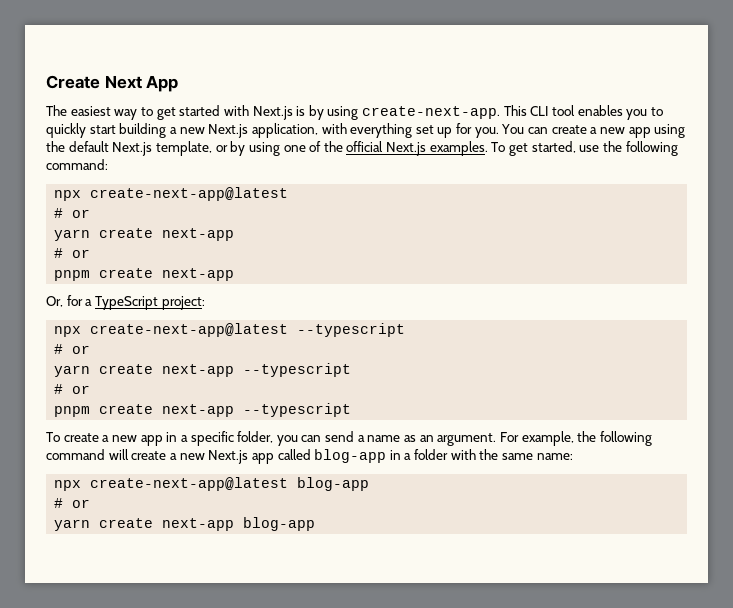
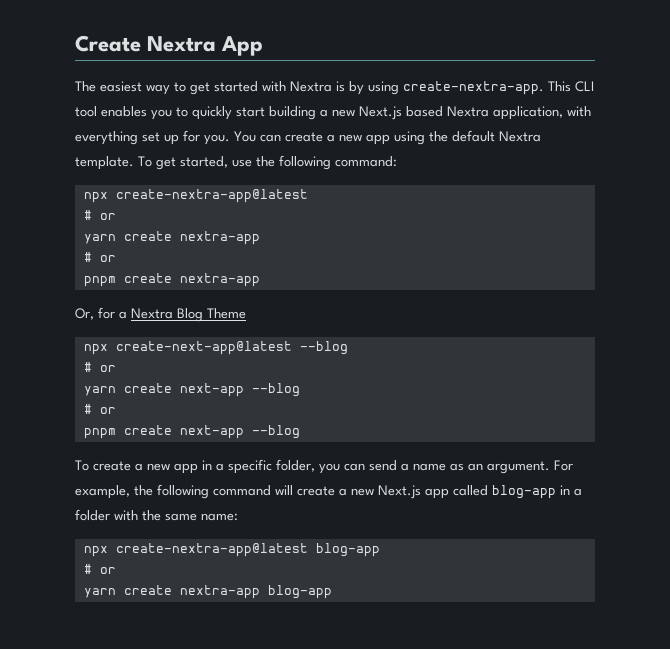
[104,75,142,89] Next -> [147,36,217,52] Nextra
[252,106,293,120] Next.js -> [290,81,332,92] Nextra
[362,106,501,119] create-next-app. -> [403,81,544,95] create-nextra-app.
(249, 131) none -> [406,106,489,117] based Nextra
[112,141,488,156] Next.js template, or by using one of the official Next.js examples. -> [499,131,541,142] [75,156,134,170] Nextra template.
[54,187,289,201] [54,208,91,218] [54,228,235,241] [54,248,91,258] [54,268,235,281] [46,295,205,310] [54,323,406,337] [54,344,91,354] [54,363,352,377] [54,384,91,394] [54,403,352,417] // npx create-next-app@latest // # or // yarn create next-app // # or // pnpm create next-app // Or, for a TypeScript project: // npx create-next-app@latest --typescript // # or // yarn create next-app --typescript // # or // pnpm create next-app --typescript -> [83,189,308,203] [83,210,116,220] [83,231,260,245] [83,252,116,262] [83,273,260,287] [75,307,246,322] [83,341,348,355] [83,362,116,372] [83,383,300,397] [83,404,116,414] [83,425,300,439] // npx create-nextra-app@latest // # or // yarn create nextra-app // # or // pnpm create nextra-app // Or, for a Nextra Blog Theme // npx create-next-app@latest --blog // # or // yarn create next-app --blog // # or // pnpm create next-app --blog
[90,477,289,491] create-next-app@latest -> [115,543,308,557] create-nextra-app@latest
[162,518,235,531] next-app -> [179,585,260,599] nextra-app

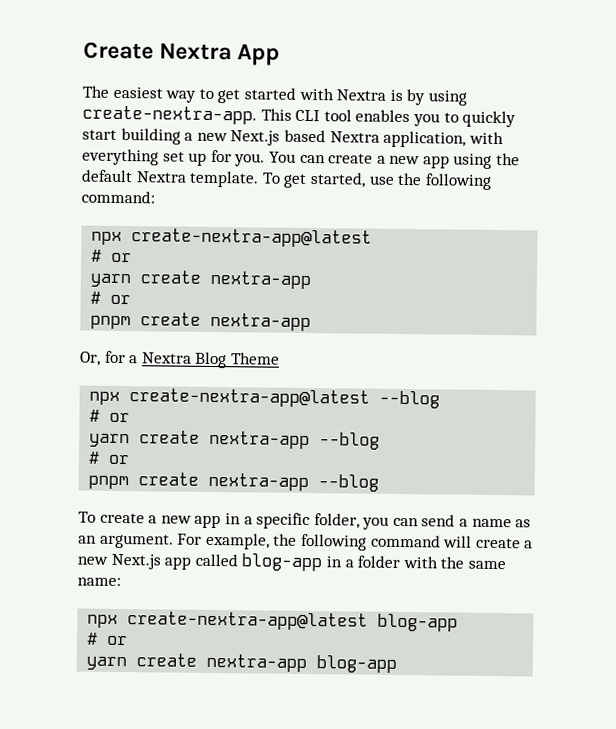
[115,341,292,355] create-next-app@latest -> [129,388,371,408] create-nextra-app@latest
[179,383,244,397] next-app -> [209,430,311,450] nextra-app
[179,425,244,439] next-app -> [208,472,310,492] nextra-app

